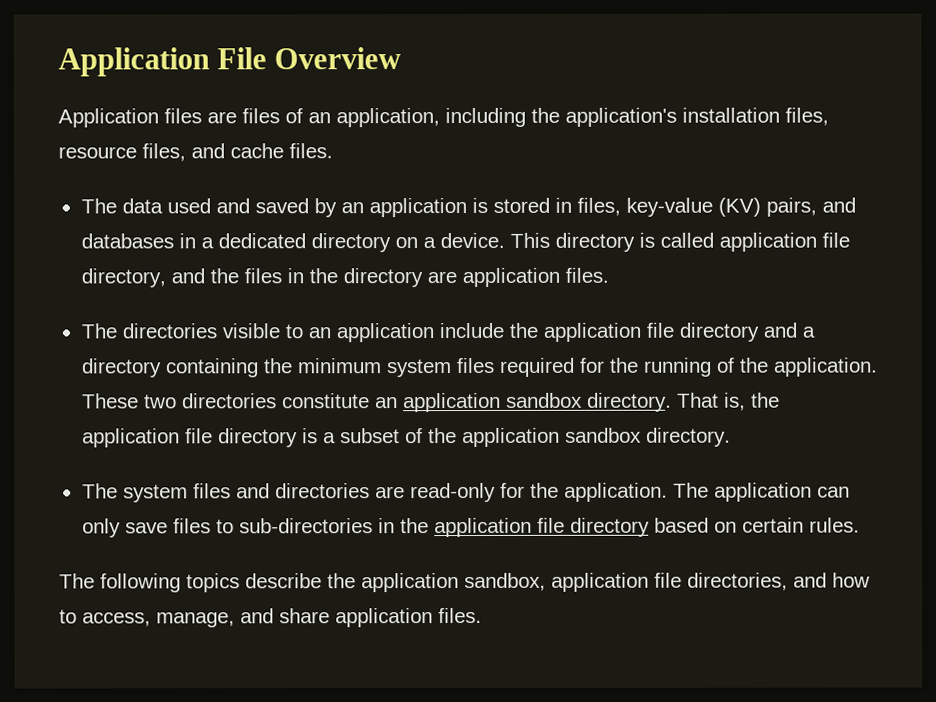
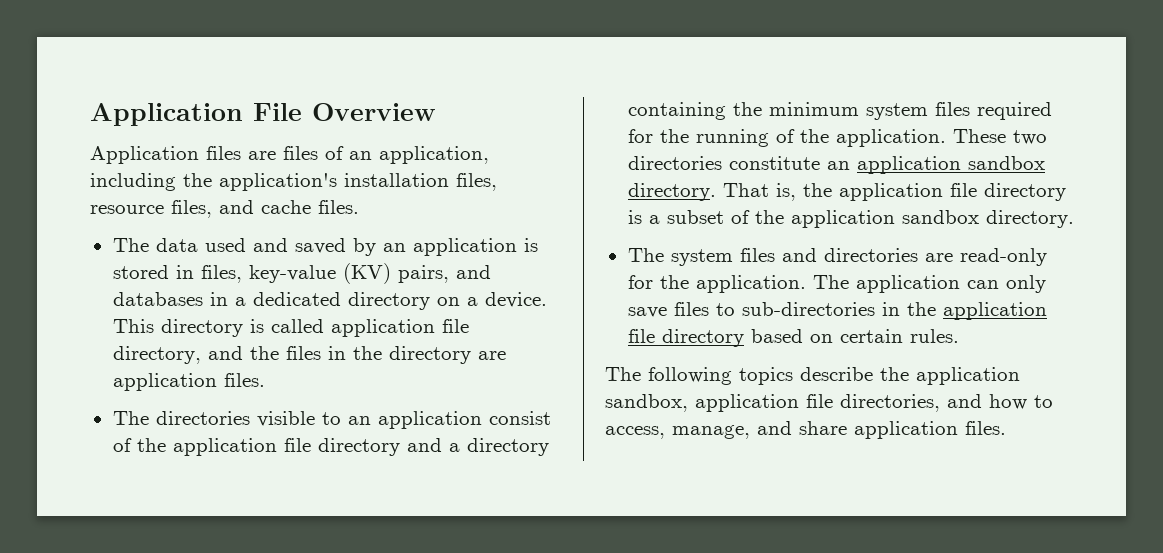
[438,322,504,339] include -> [488,411,551,425] [112,438,132,452] consist of

